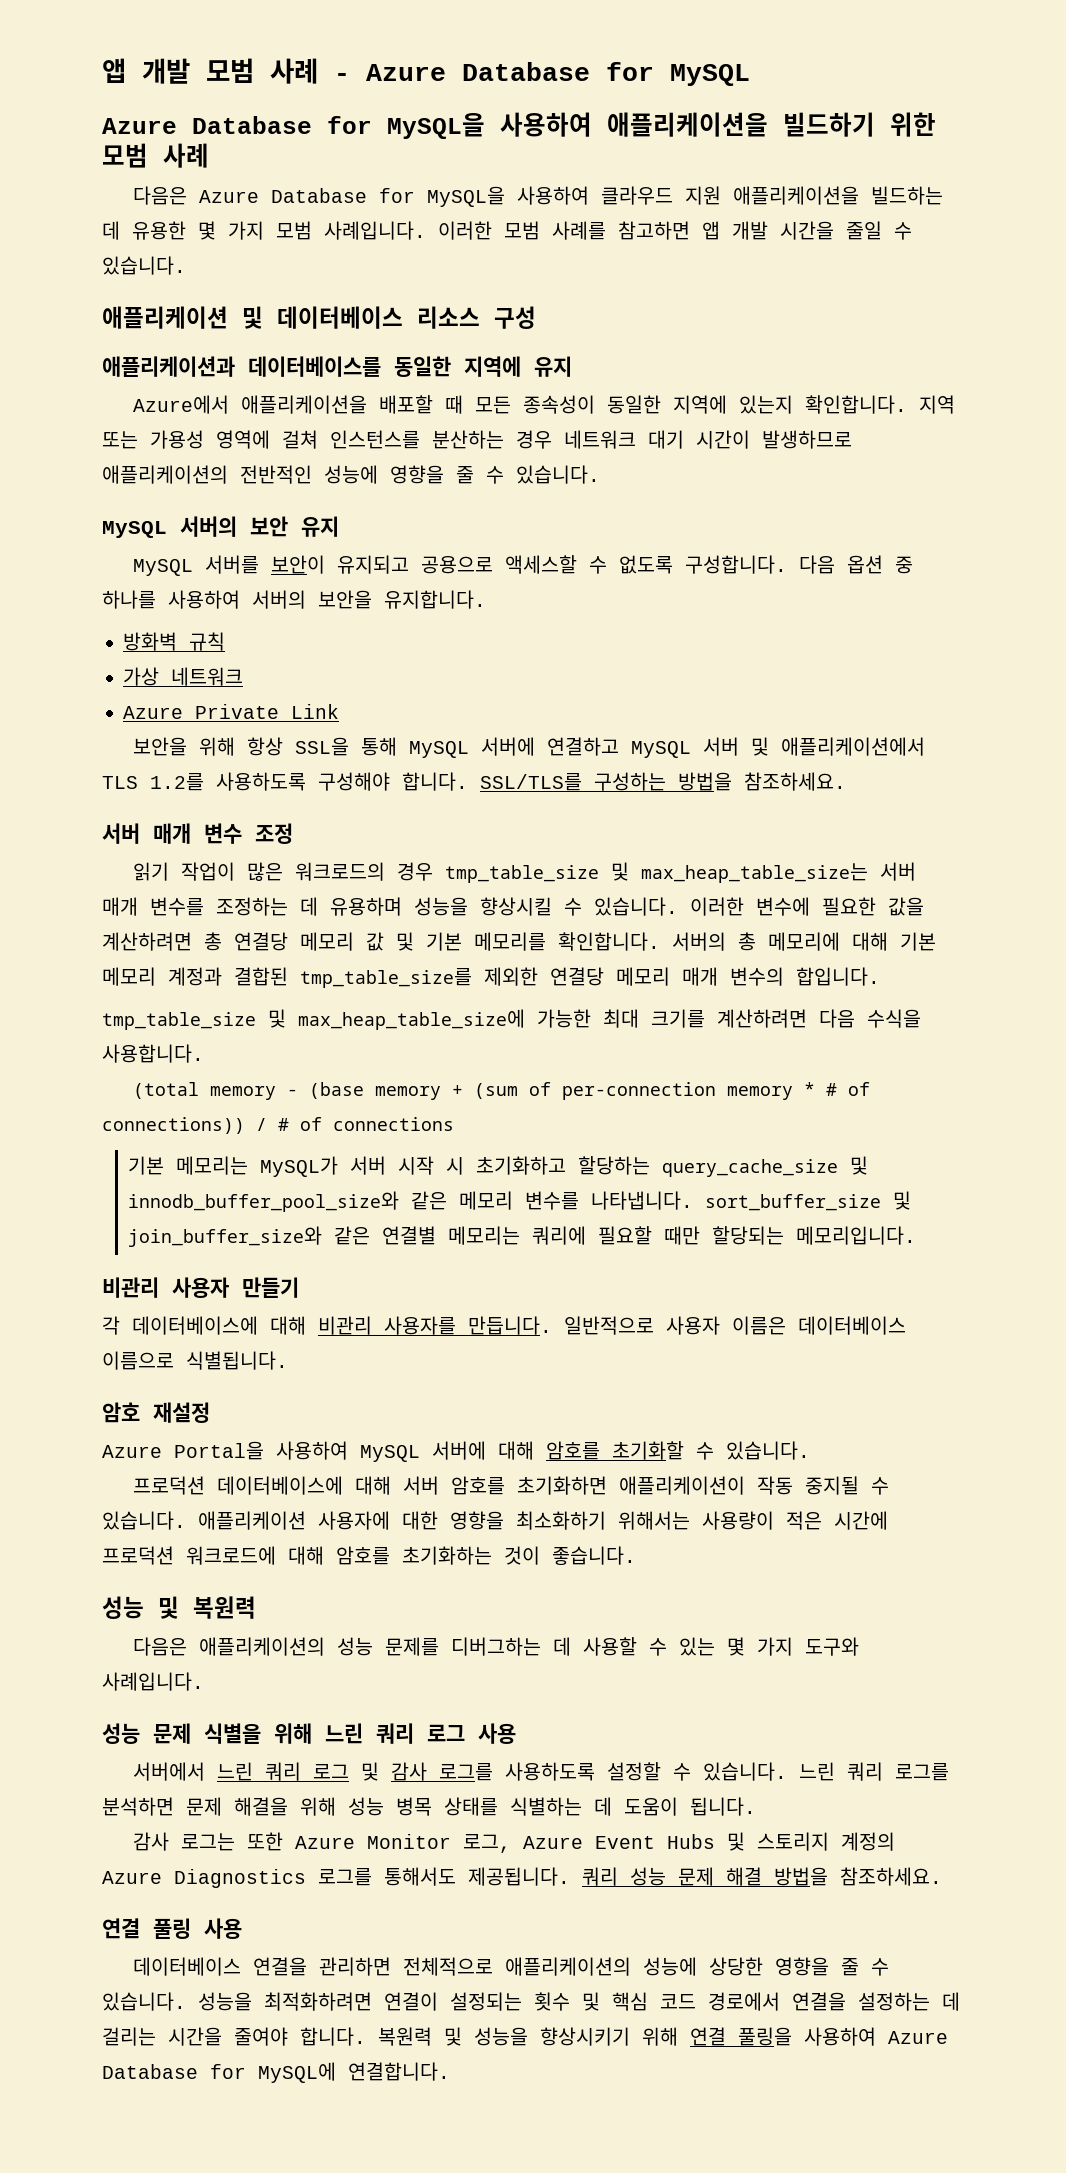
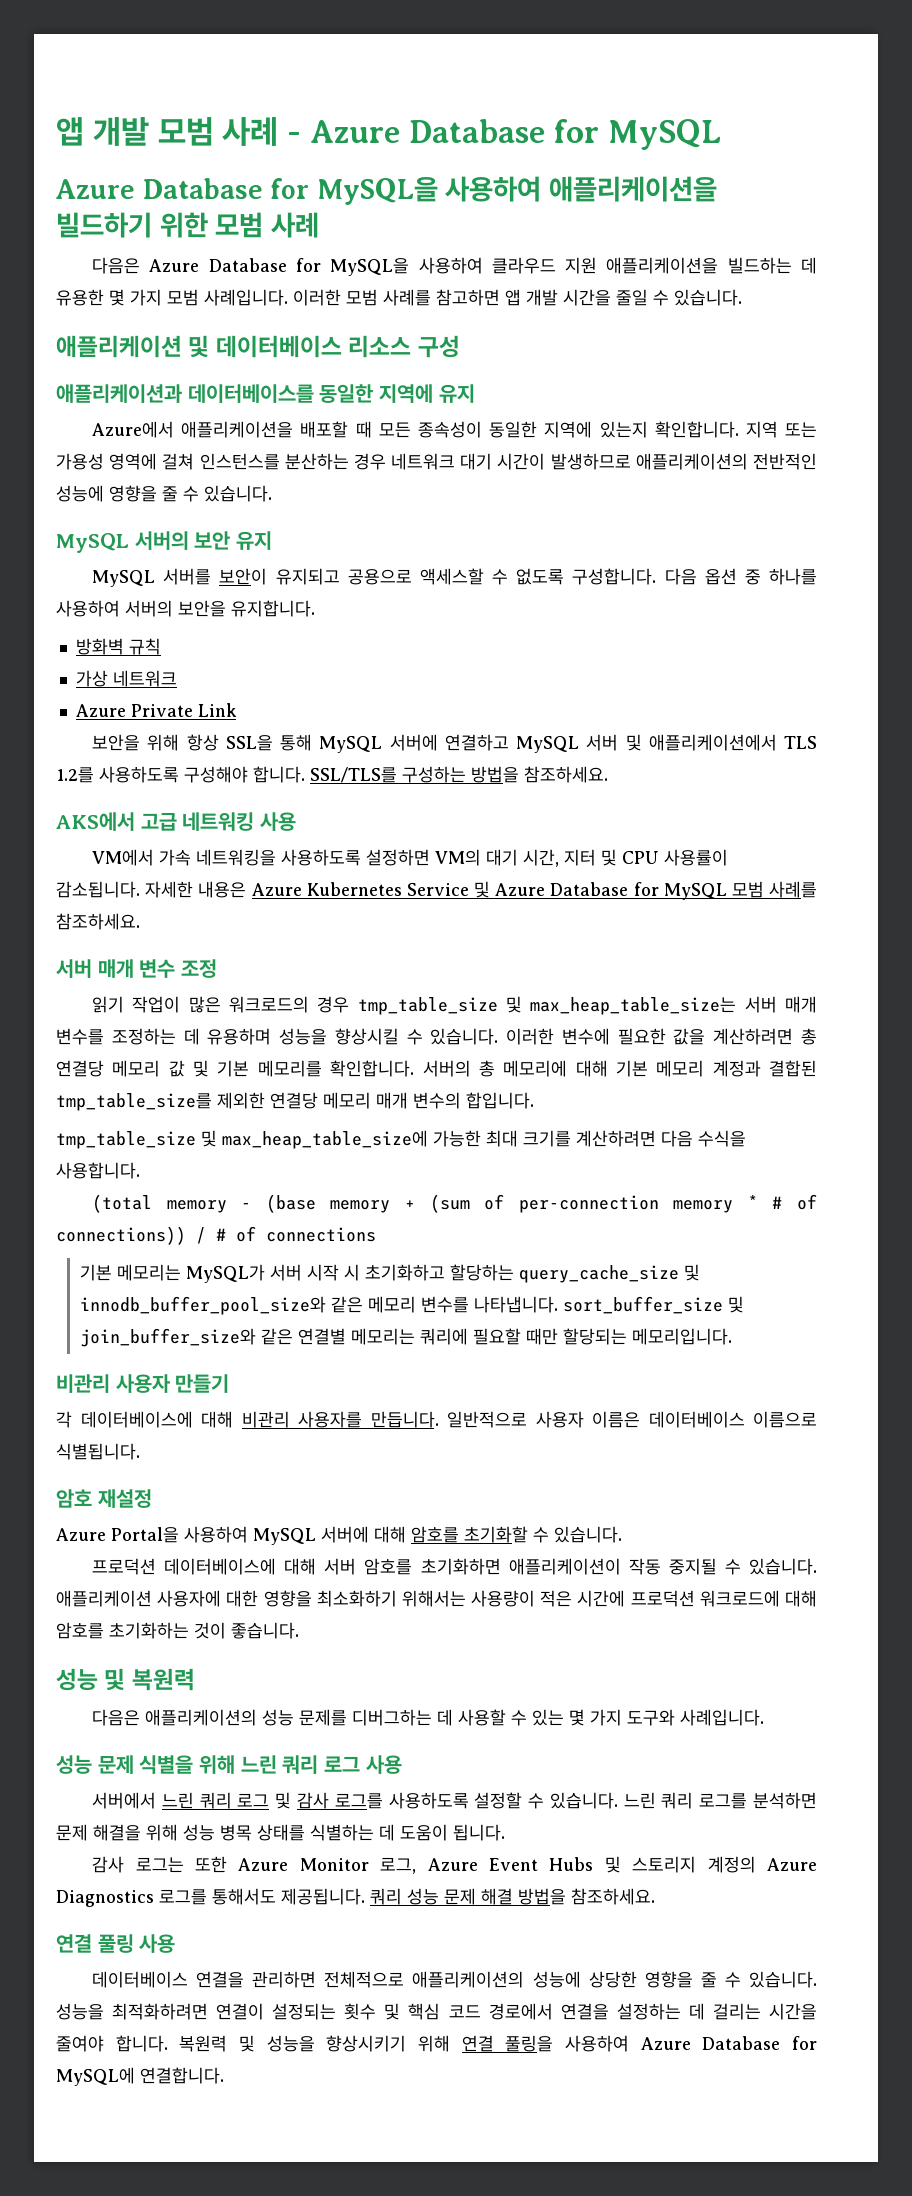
(846, 781) none -> [56,812,297,831] [92,849,729,867] [56,881,817,900] [56,913,140,930] // AKS에서 고급 네트워킹 사용 // VM에서 가속 네트워킹을 사용하도록 설정하면 VM의 대기 시간, 지터 및 CPU 사용률이 감소됩니다. 자세한 내용은 Azure Kubernetes Service 및 Azure Database for MySQL 모범 사례를 참조하세요.

